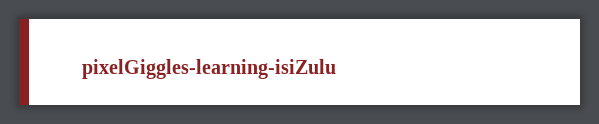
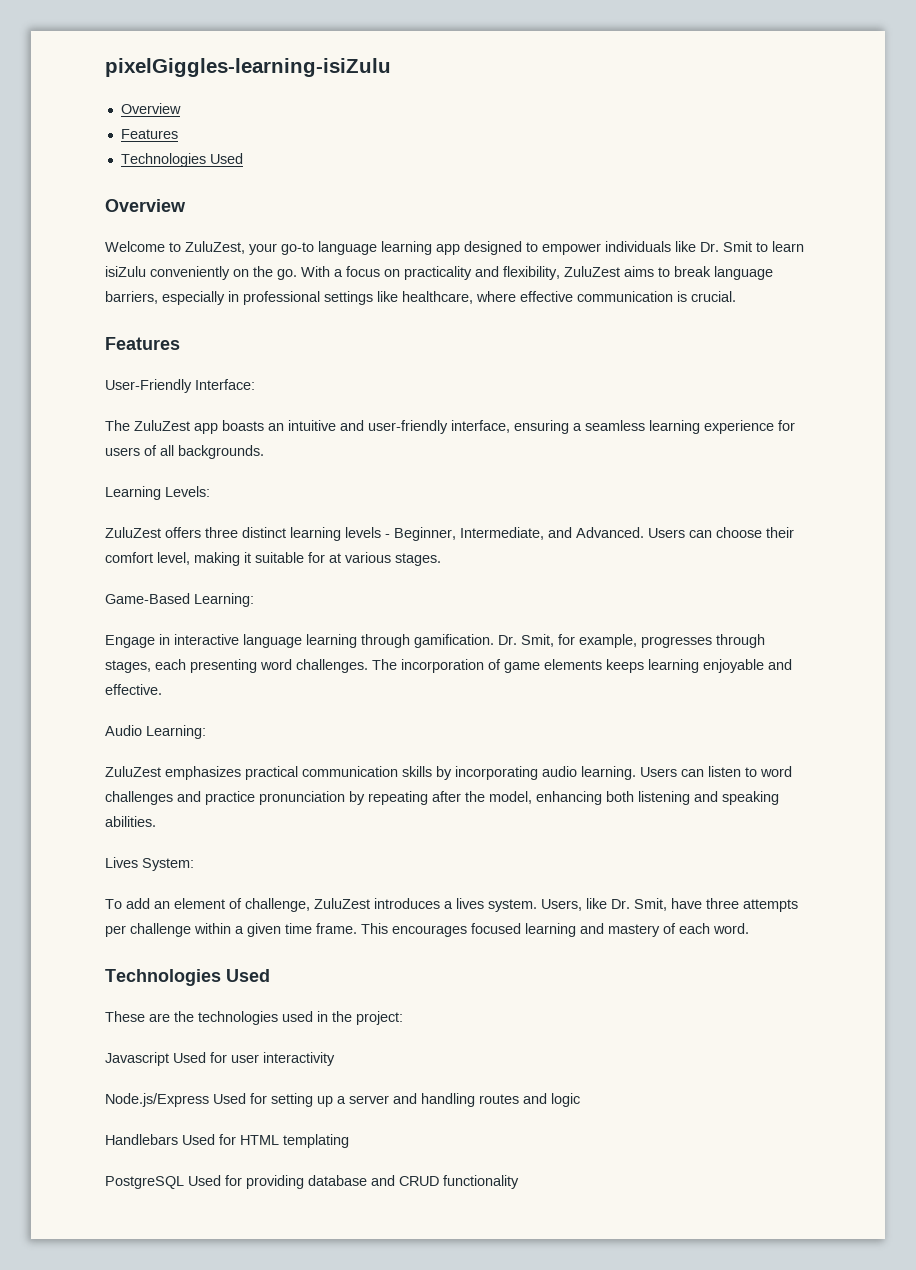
(336, 69) none -> [120,103,181,114] [120,129,178,139] [120,153,243,167] [105,199,186,212] [105,241,804,255] [105,266,773,280] [105,291,736,305] [105,337,180,350] [105,379,255,393] [105,420,795,434] [105,445,264,459] [105,486,210,500] [105,527,794,541] [105,552,441,566] [105,593,254,607] [105,634,765,648] [105,659,792,673] [105,684,162,695] [105,725,206,739] [105,766,792,780] [105,791,779,805] [105,816,156,827] [105,857,194,871] [105,898,798,912] [105,923,749,937] [105,969,270,986] [105,1011,403,1025] [105,1052,335,1066] [105,1093,580,1107] [105,1134,349,1148] [105,1175,519,1189] // Overview // Features // Technologies Used // Overview // Welcome to ZuluZest, your go-to language learning app designed to empower individuals like Dr. Smit to learn isiZulu conveniently on the go. With a focus on practicality and flexibility, ZuluZest aims to break language barriers, especially in professional settings like healthcare, where effective communication is crucial. // Features // User-Friendly Interface: // The ZuluZest app boasts an intuitive and user-friendly interface, ensuring a seamless learning experience for users of all backgrounds. // Learning Levels: // ZuluZest offers three distinct learning levels - Beginner, Intermediate, and Advanced. Users can choose their comfort level, making it suitable for at various stages. // Game-Based Learning: // Engage in interactive language learning through gamification. Dr. Smit, for example, progresses through stages, each presenting word challenges. The incorporation of game elements keeps learning enjoyable and effective. // Audio Learning: // ZuluZest emphasizes practical communication skills by incorporating audio learning. Users can listen to word challenges and practice pronunciation by repeating after the model, enhancing both listening and speaking abilities. // Lives System: // To add an element of challenge, ZuluZest introduces a lives system. Users, like Dr. Smit, have three attempts per challenge within a given time frame. This encourages focused learning and mastery of each word. // Technologies Used // These are the technologies used in the project: // Javascript Used for user interactivity // Node.js/Express Used for setting up a server and handling routes and logic // Handlebars Used for HTML templating // PostgreSQL Used for providing database and CRUD functionality

